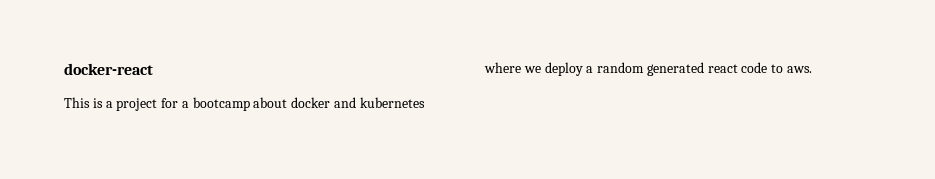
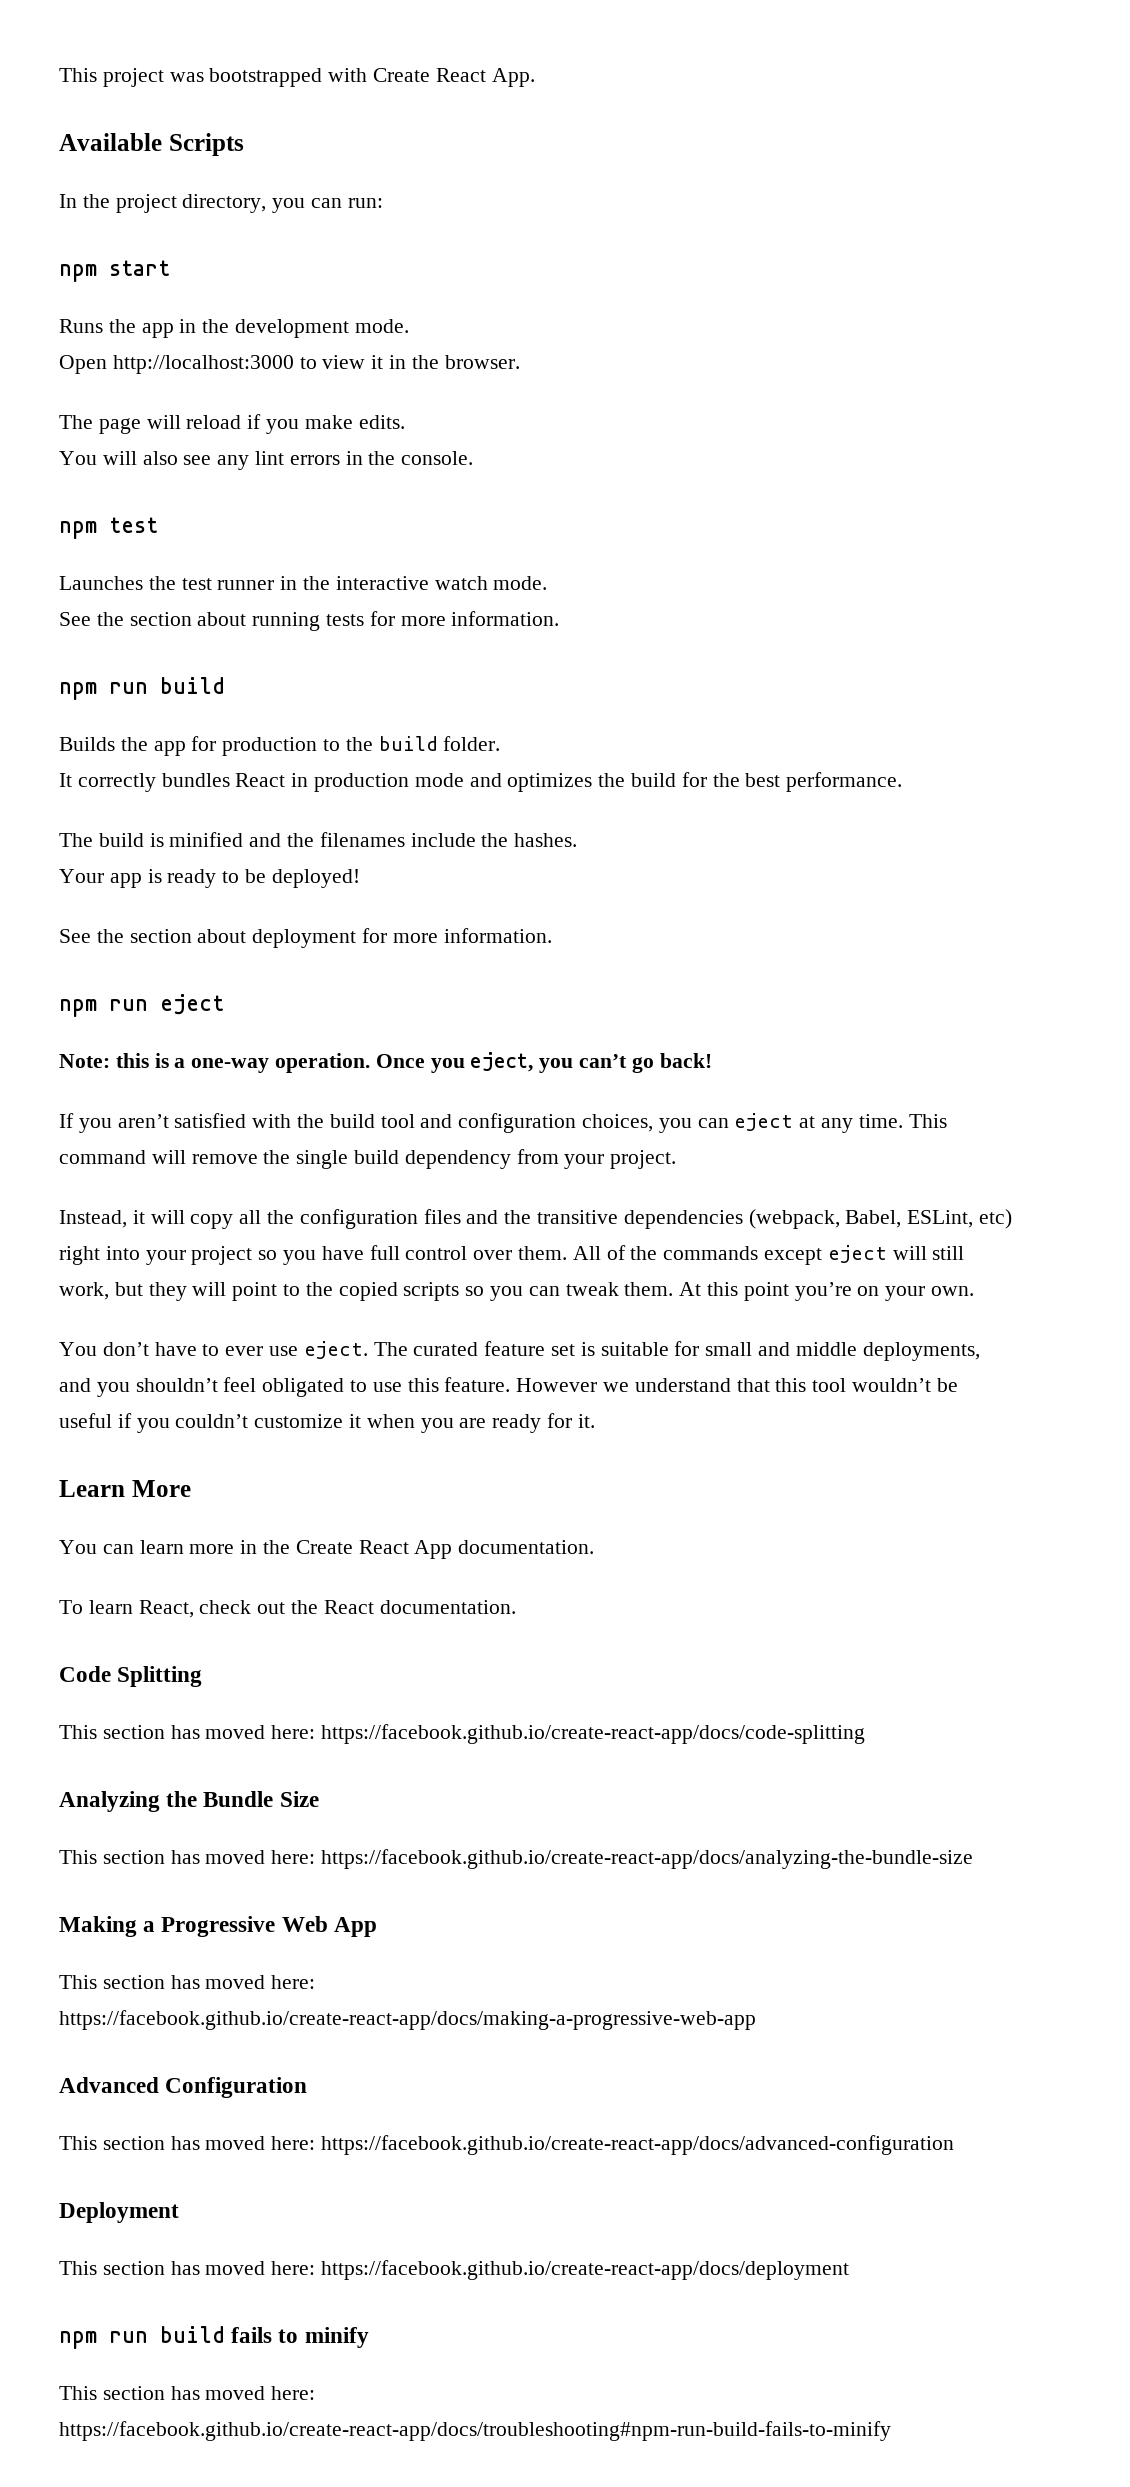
[64,63,153,75] [64,97,425,111] [484,62,813,76] docker-react // This is a project for a bootcamp about docker and kubernetes where we deploy a random generated react code to aws. -> [59,68,535,87] [59,133,244,156] [59,194,383,213] [59,260,170,282] [59,319,409,338] [59,355,520,374] [59,414,405,434] [59,451,474,470] [59,517,158,539] [59,576,548,590] [59,611,560,631] [59,677,225,700] [59,736,501,756] [59,772,903,792] [59,832,578,847] [59,869,360,888] [59,928,552,948] [59,994,224,1017] [59,1052,712,1073] [59,1113,947,1133] [59,1149,677,1169] [59,1209,1013,1229] [59,1245,965,1265] [59,1282,975,1301] [59,1341,980,1361] [59,1377,958,1397] [59,1413,595,1433] [59,1480,191,1497] [59,1540,595,1559] [59,1600,516,1618] [59,1666,203,1687] [59,1724,866,1744] [59,1791,319,1812] [59,1849,974,1869] [59,1916,377,1937] [59,1975,316,1989] [59,2010,756,2030] [59,2077,308,2098] [59,2135,955,2155] [59,2202,179,2223] [59,2260,850,2280] [59,2326,369,2349] [59,2386,316,2400] [59,2421,891,2441] This project was bootstrapped with Create React App. // Available Scripts // In the project directory, you can run: // npm start // Runs the app in the development mode. // Open http://localhost:3000 to view it in the browser. // The page will reload if you make edits. // You will also see any lint errors in the console. // npm test // Launches the test runner in the interactive watch mode. // See the section about running tests for more information. // npm run build // Builds the app for production to the build folder. // It correctly bundles React in production mode and optimizes the build for the best performance. // The build is minified and the filenames include the hashes. // Your app is ready to be deployed! // See the section about deployment for more information. // npm run eject // Note: this is a one-way operation. Once you eject, you can’t go back! // If you aren’t satisfied with the build tool and configuration choices, you can eject at any time. This command will remove the single build dependency from your project. // Instead, it will copy all the configuration files and the transitive dependencies (webpack, Babel, ESLint, etc) right into your project so you have full control over them. All of the commands except eject will still work, but they will point to the copied scripts so you can tweak them. At this point you’re on your own. // You don’t have to ever use eject. The curated feature set is suitable for small and middle deployments, and you shouldn’t feel obligated to use this feature. However we understand that this tool wouldn’t be useful if you couldn’t customize it when you are ready for it. // Learn More // You can learn more in the Create React App documentation. // To learn React, check out the React documentation. // Code Splitting // This section has moved here: https://facebook.github.io/create-react-app/docs/code-splitting // Analyzing the Bundle Size // This section has moved here: https://facebook.github.io/create-react-app/docs/analyzing-the-bundle-size // Making a Progressive Web App // This section has moved here: https://facebook.github.io/create-react-app/docs/making-a-progressive-web-app // Advanced Configuration // This section has moved here: https://facebook.github.io/create-react-app/docs/advanced-configuration // Deployment // This section has moved here: https://facebook.github.io/create-react-app/docs/deployment // npm run build fails to minify // This section has moved here: https://facebook.github.io/create-react-app/docs/troubleshooting#npm-run-build-fails-to-minify

